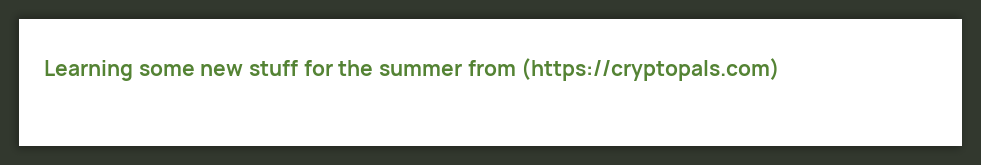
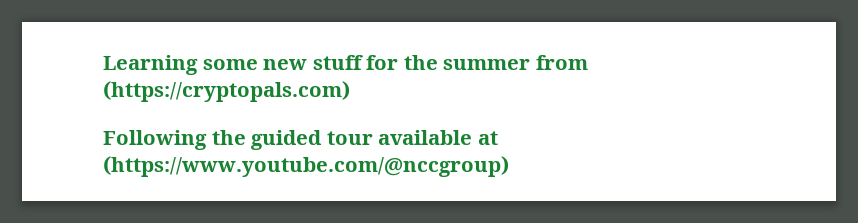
(781, 69) none -> [103,130,498,150] [103,156,509,177] // Following the guided tour available at (https://www.youtube.com/@nccgroup)

